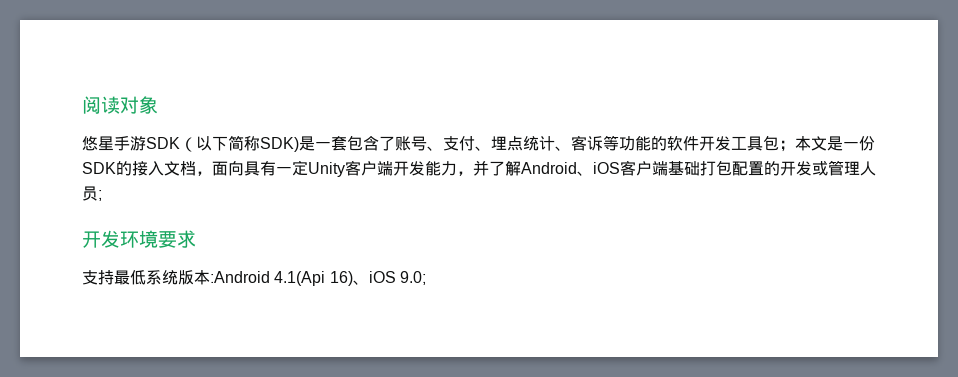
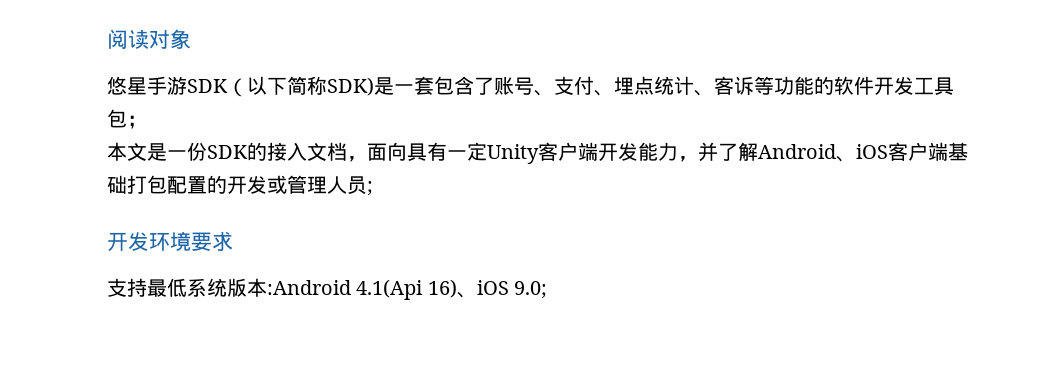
(795, 146) none -> (147, 122) //

